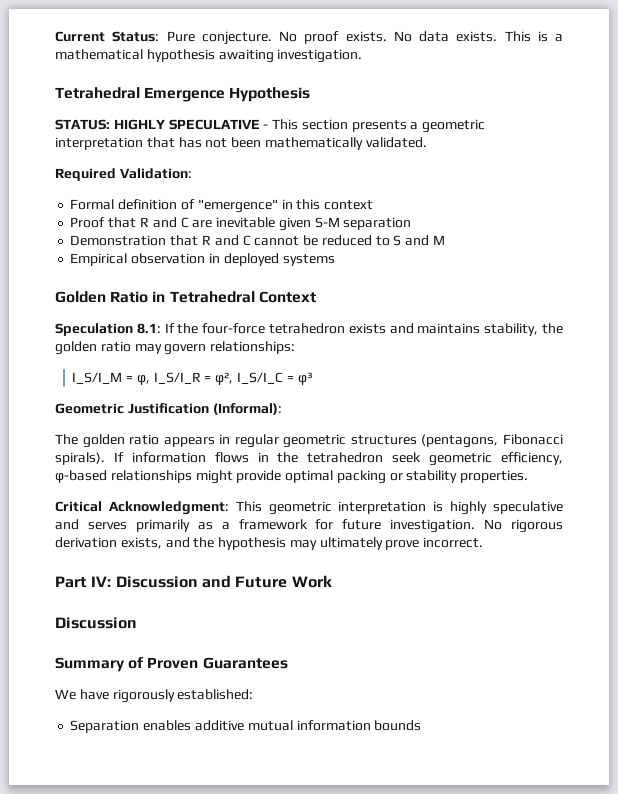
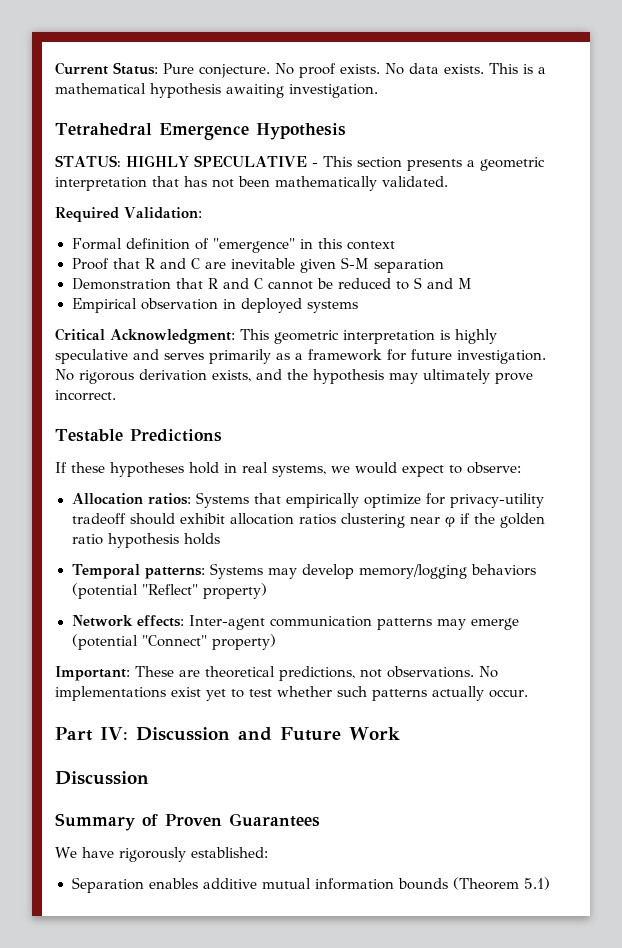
[55,291,316,303] [55,323,563,336] [55,341,296,355] [72,372,312,385] [55,403,282,415] [55,434,563,448] [55,452,563,466] [55,470,529,484] // Golden Ratio in Tetrahedral Context // Speculation 8.1: If the four-force tetrahedron exists and maintains stability, the golden ratio may govern relationships: // I_S/I_M = φ, I_S/I_R = φ², I_S/I_C = φ³ // Geometric Justification (Informal): // The golden ratio appears in regular geometric structures (pentagons, Fibonacci spirals). If information flows in the tetrahedron seek geometric efficiency, φ-based relationships might provide optimal packing or stability properties. -> (358, 307) none
(484, 542) none -> [55,429,222,442] [55,462,521,477] [71,492,544,508] [71,513,545,528] [71,533,220,548] [71,563,537,579] [71,583,267,599] [71,615,519,630] [71,634,276,650] [55,666,498,681] [55,686,528,701] // Testable Predictions // If these hypotheses hold in real systems, we would expect to observe: // Allocation ratios: Systems that empirically optimize for privacy-utility tradeoff should exhibit allocation ratios clustering near φ if the golden ratio hypothesis holds // Temporal patterns: Systems may develop memory/logging behaviors (potential "Reflect" property) // Network effects: Inter-agent communication patterns may emerge (potential "Connect" property) // Important: These are theoretical predictions, not observations. No implementations exist yet to test whether such patterns actually occur.
(422, 725) none -> [452,877,550,890] (Theorem 5.1)

